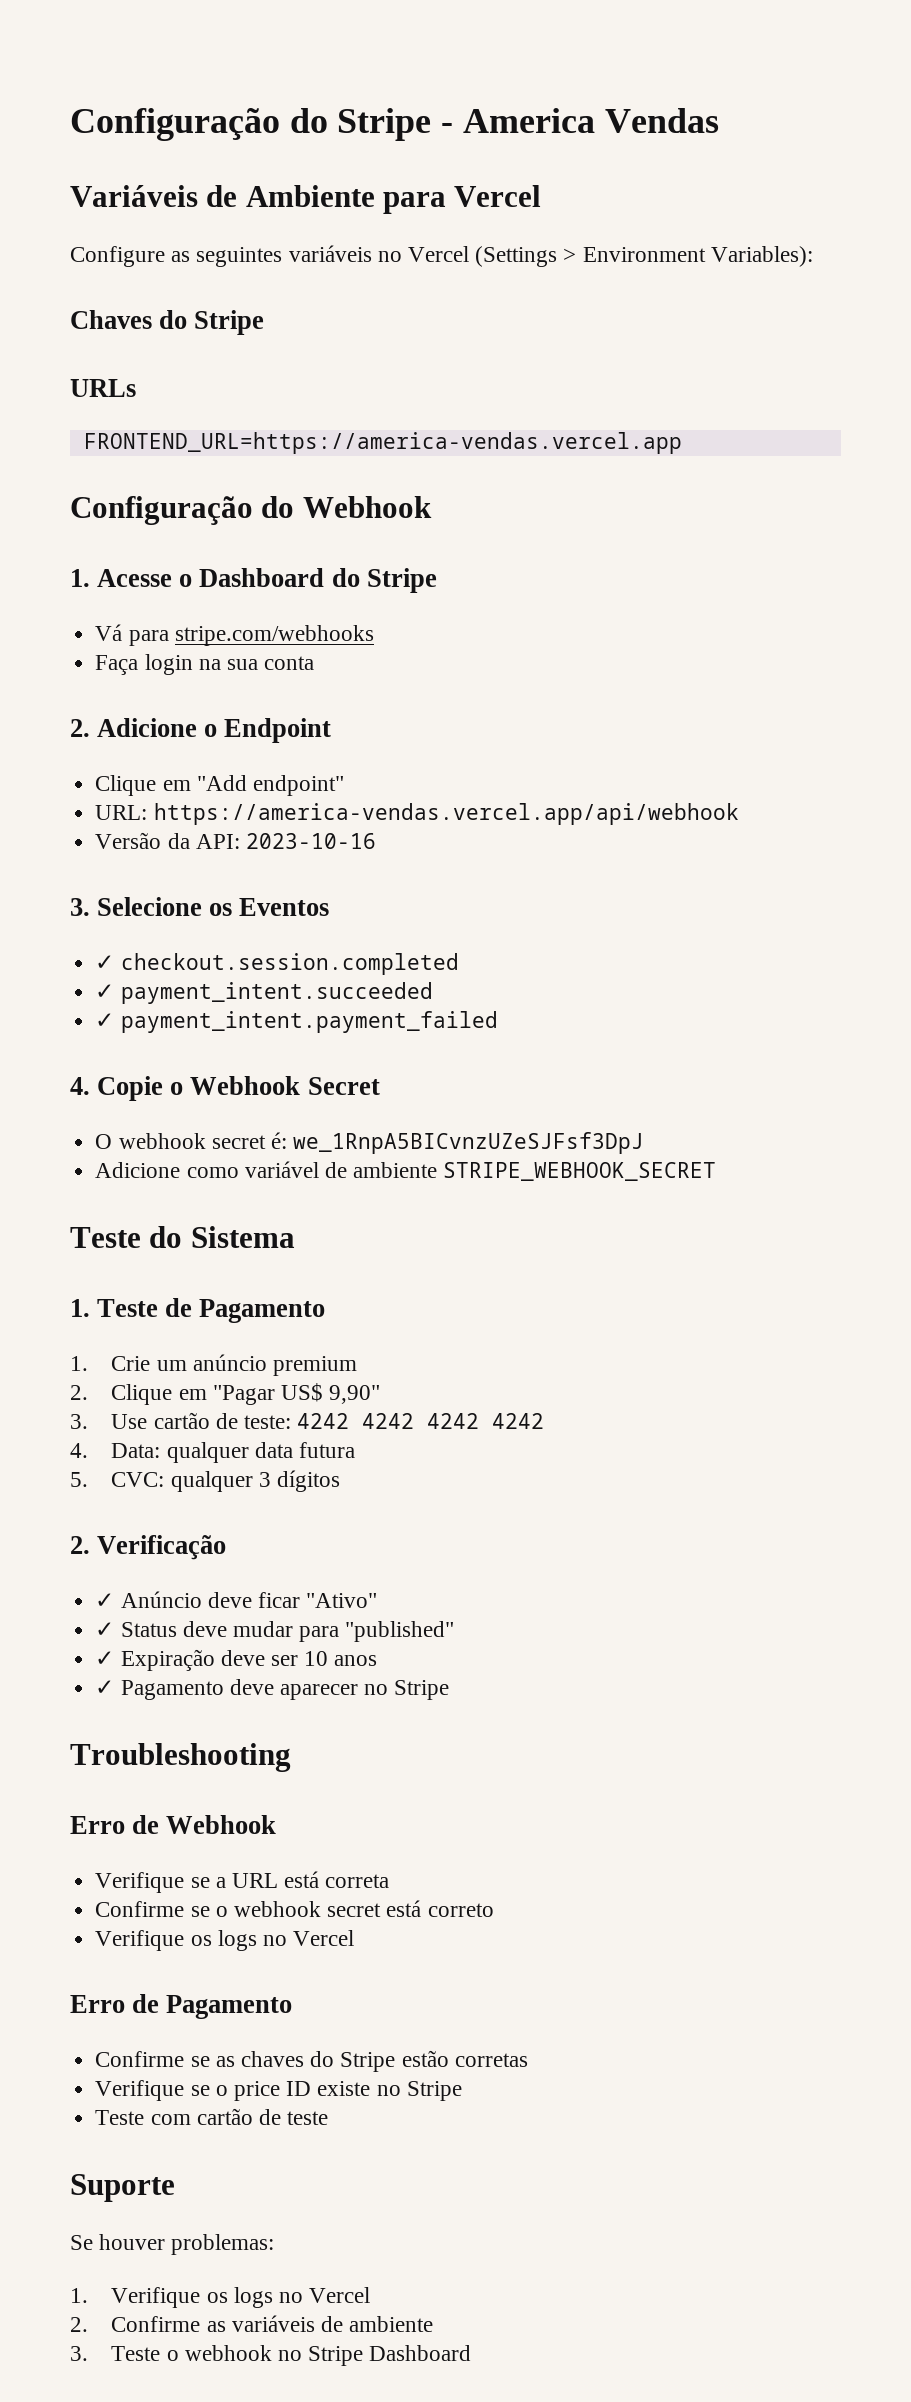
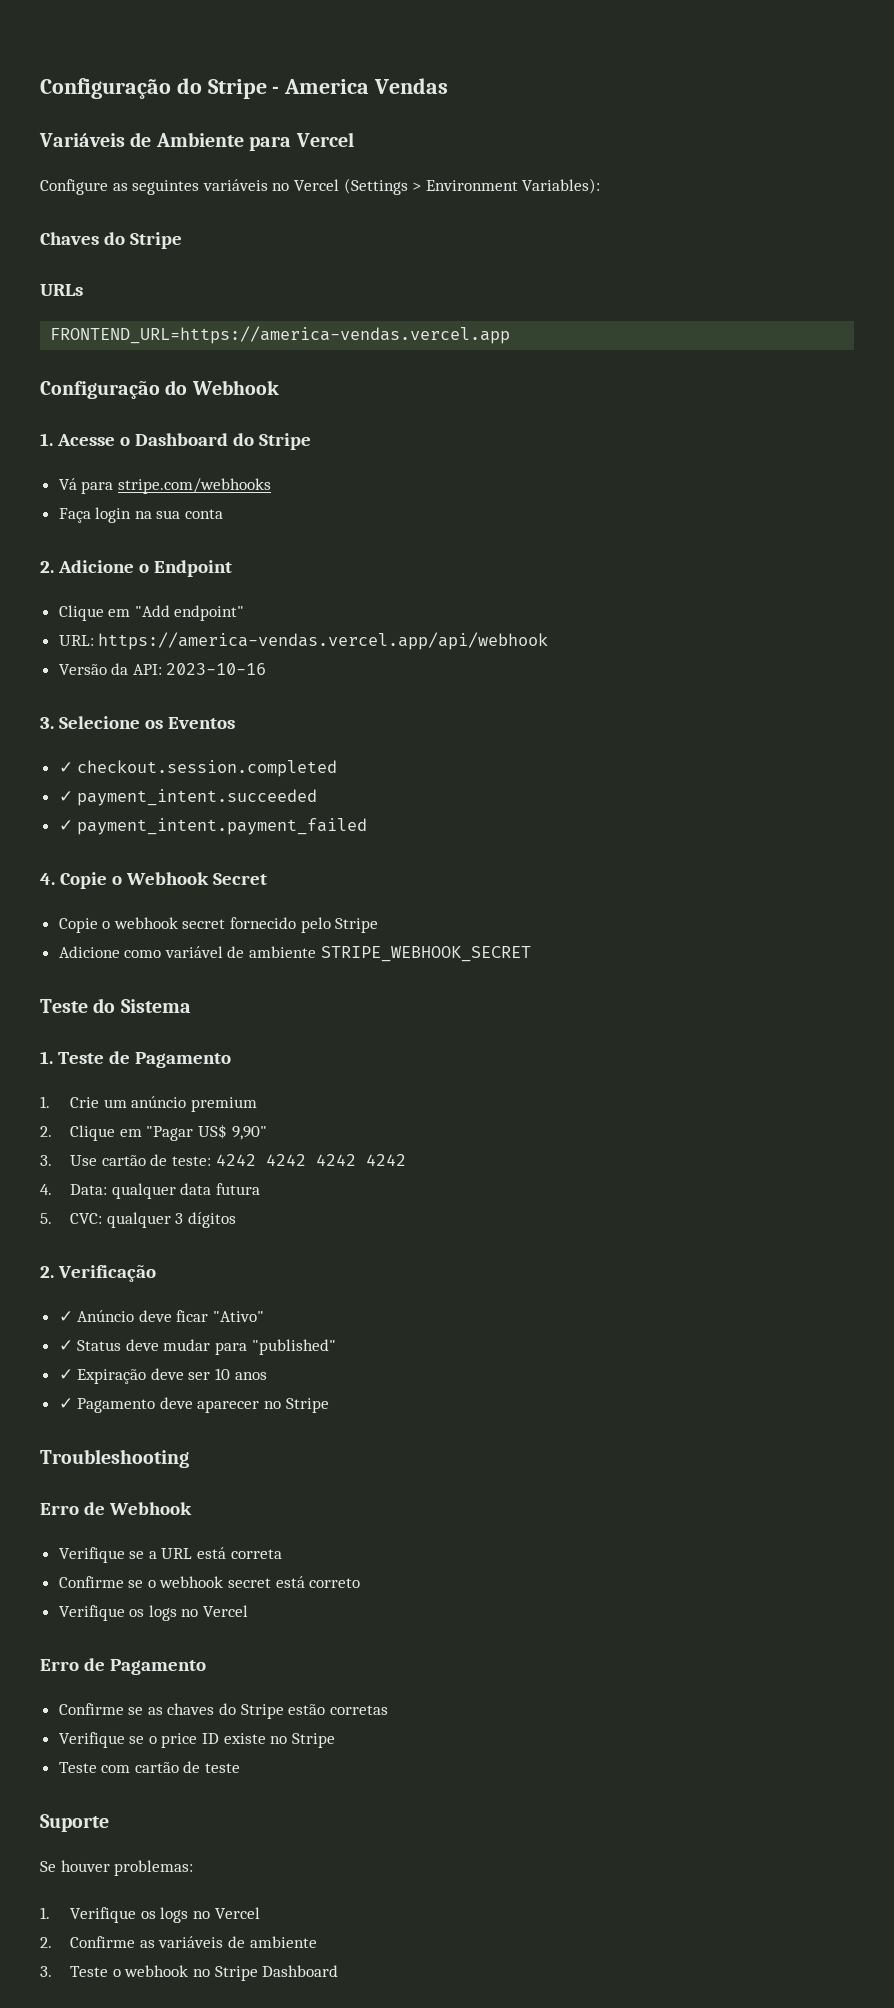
[95,1132,645,1154] O webhook secret é: we_1RnpA5BICvnzUZeSJFsf3DpJ -> [58,917,379,933] Copie o webhook secret fornecido pelo Stripe

